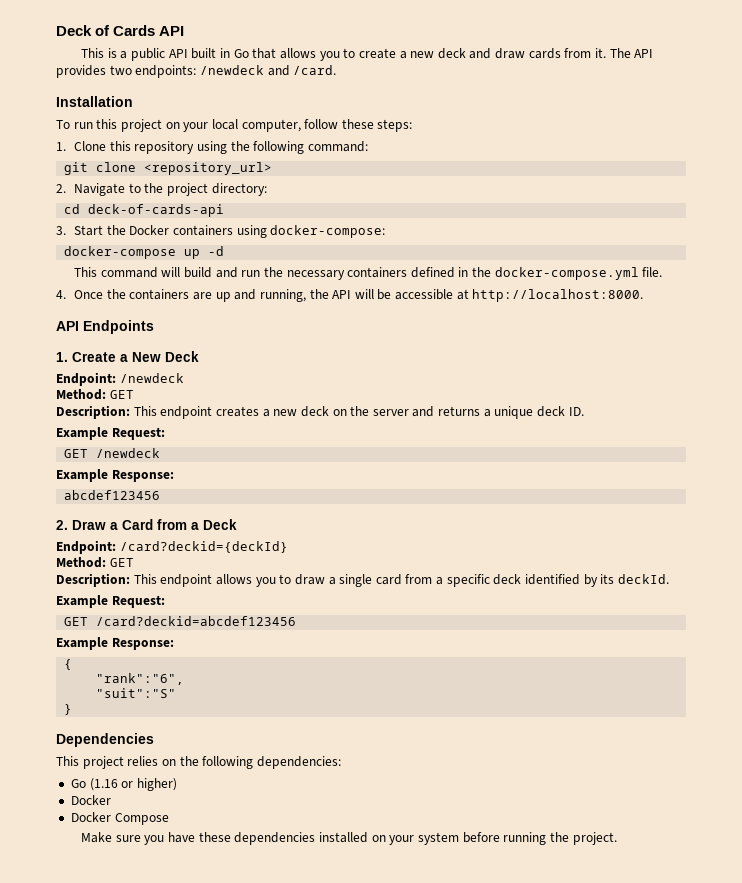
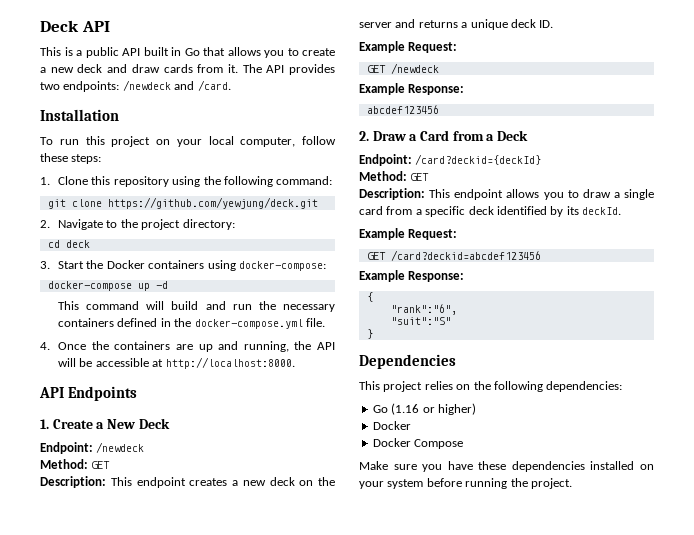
[56,25,156,36] Deck of Cards -> [40,20,79,32] Deck
[144,162,273,175] <repository_url> -> [107,197,318,209] https://github.com/yewjung/deck.git
[88,204,225,217] deck-of-cards-api -> [65,240,90,248] deck

